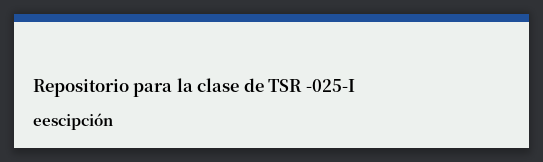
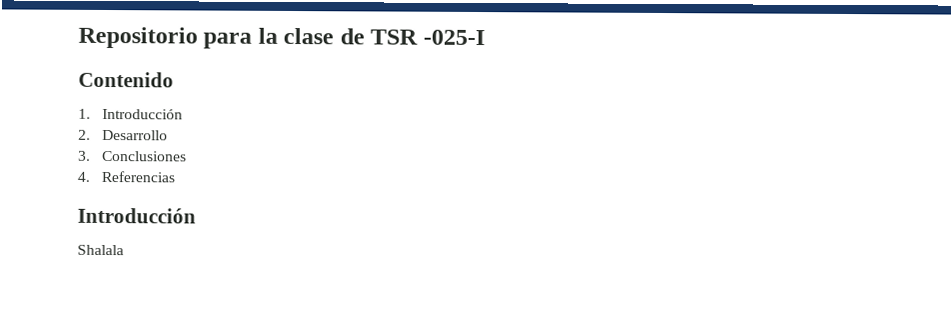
[33,113,113,130] eescipción -> [78,71,174,88] [78,108,183,120] [78,129,168,141] [78,150,187,162] [77,170,175,183] [77,207,196,224] [77,244,124,256] Contenido // 1. Introducción // 2. Desarrollo // 3. Conclusiones // 4. Referencias // Introducción // Shalala

